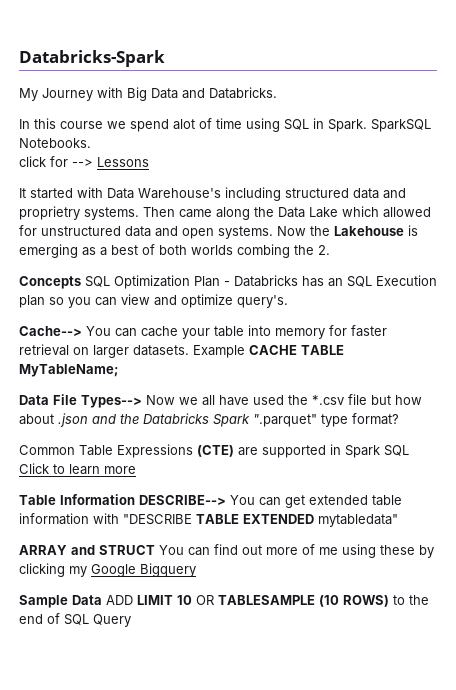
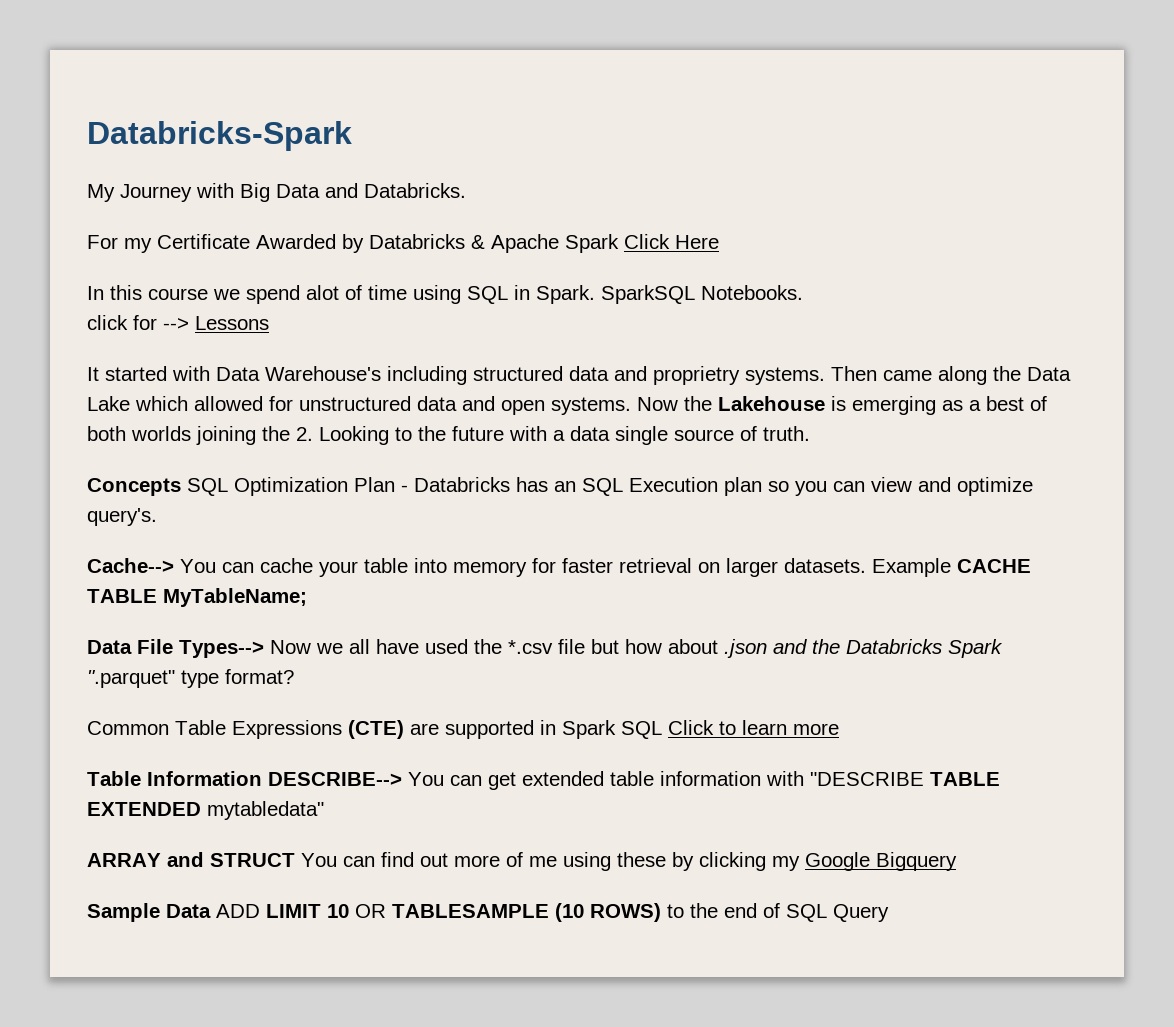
(277, 93) none -> [87,234,719,253] // For my Certificate Awarded by Databricks & Apache Spark Click Here
[237,244,290,258] combing -> [196,426,256,445] joining
(330, 250) none -> [319,426,810,445] Looking to the future with a data single source of truth.

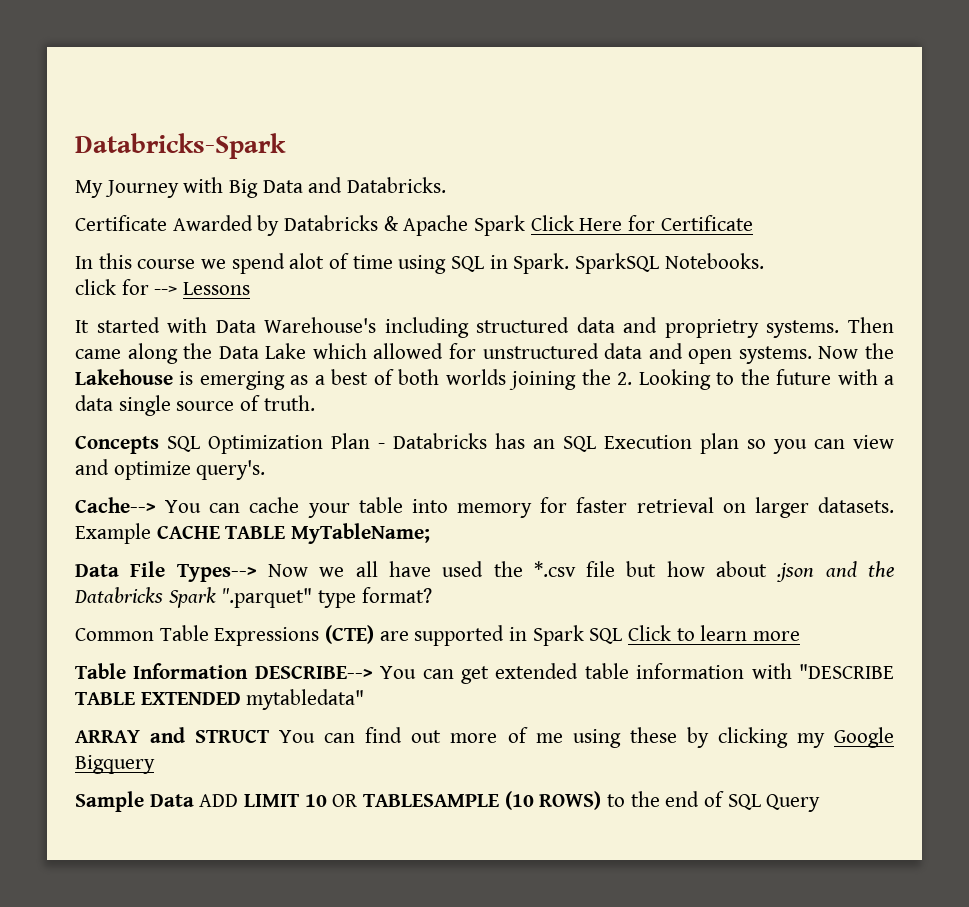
[87,235,152,253] For my -> (447, 185) none
(719, 242) none -> [628,215,753,231] for Certificate

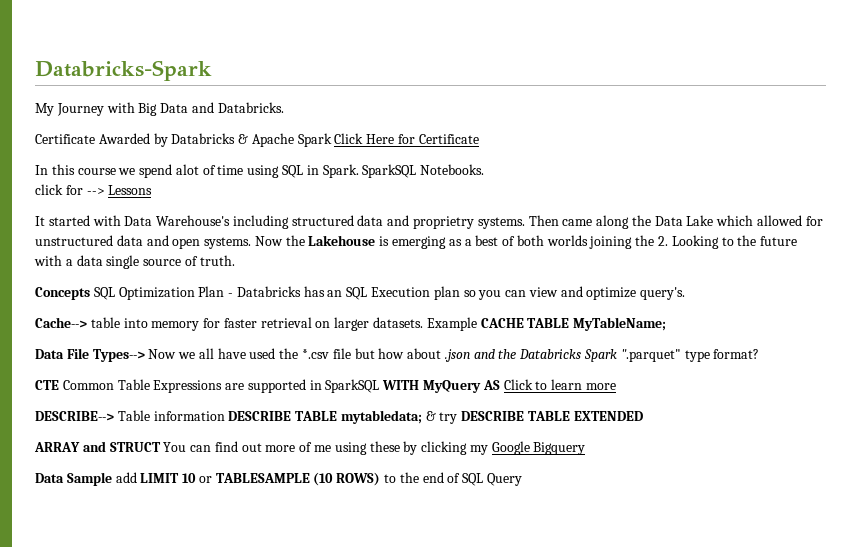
[165,497,350,518] You can cache your -> (87, 322) none
(432, 595) none -> [35,380,59,390] CTE
[325,625,375,644] (CTE) -> (223, 386) none
[532,625,623,646] Spark SQL -> [325,379,500,393] SparkSQL WITH MyQuery AS
[75,663,894,684] Table Information DESCRIBE--> You can get extended table information with "DESCRIBE -> [35,410,525,424] DESCRIBE--> Table information DESCRIBE TABLE mytabledata; & try DESCRIBE
[246,689,365,710] mytabledata" -> (643, 416) none
[75,791,239,812] Sample Data ADD -> [35,472,137,486] Data Sample add
[332,794,359,807] OR -> [198,476,212,483] or

